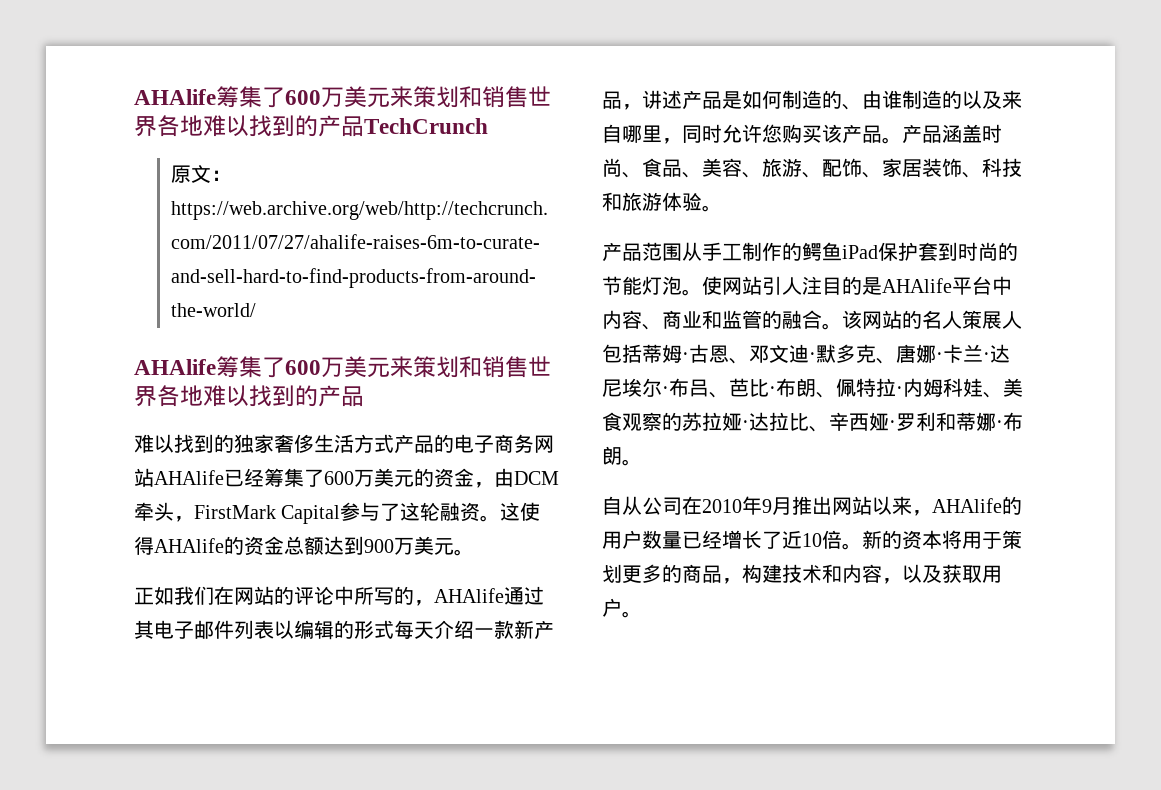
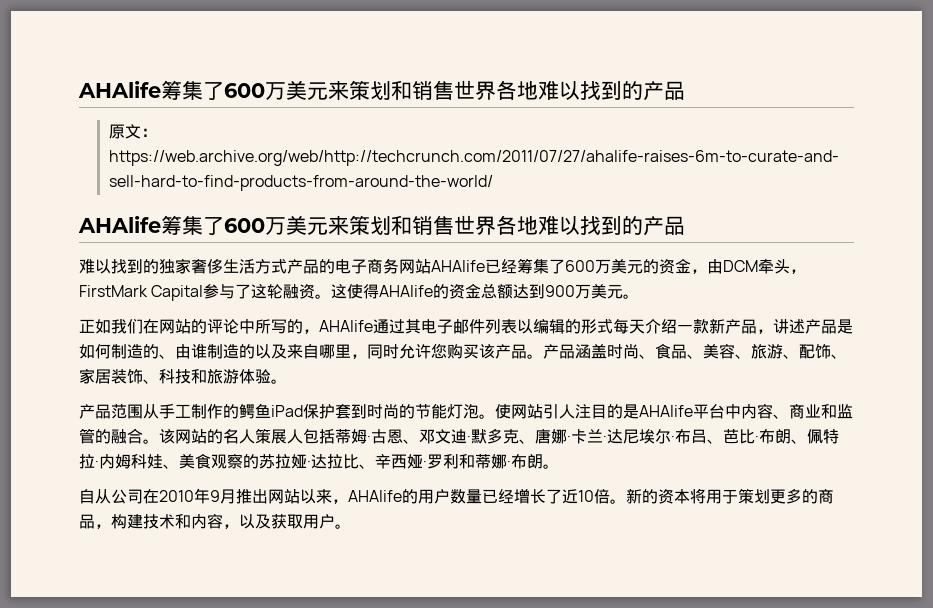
[364,118,488,134] TechCrunch -> (685, 90) none

